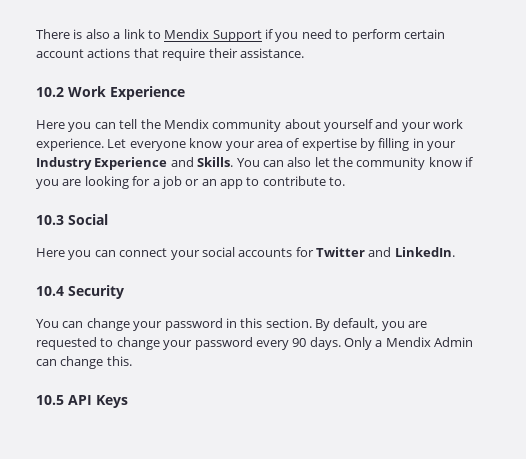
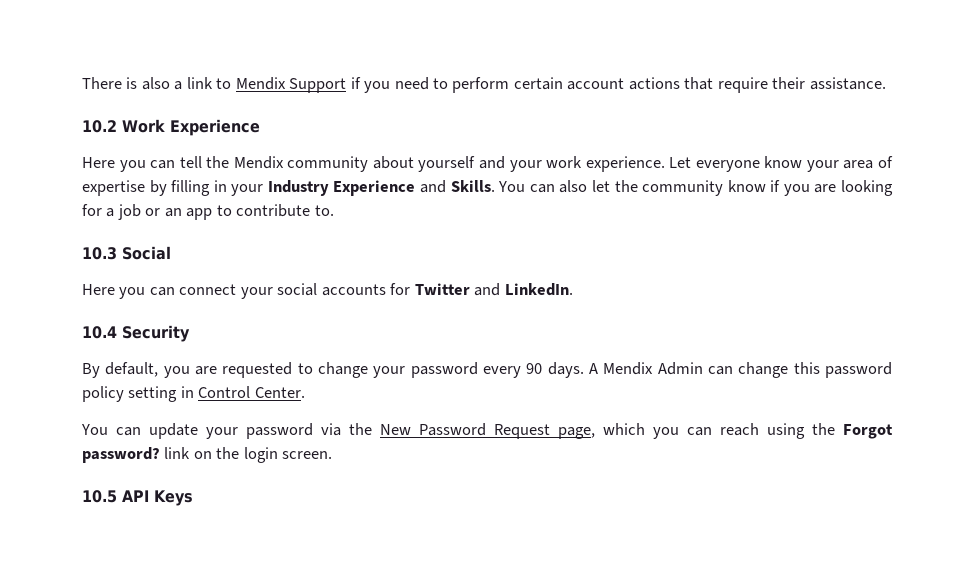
[36,318,312,331] You can change your password in this section. -> (190, 333) none
[344,337,383,350] Only a -> [589,363,598,374] A
[106,356,132,366] this. -> [793,362,893,378] [82,386,305,402] [81,423,893,439] [82,447,333,463] this password policy setting in Control Center. // You can update your password via the New Password Request page, which you can reach using the Forgot password? link on the login screen.

